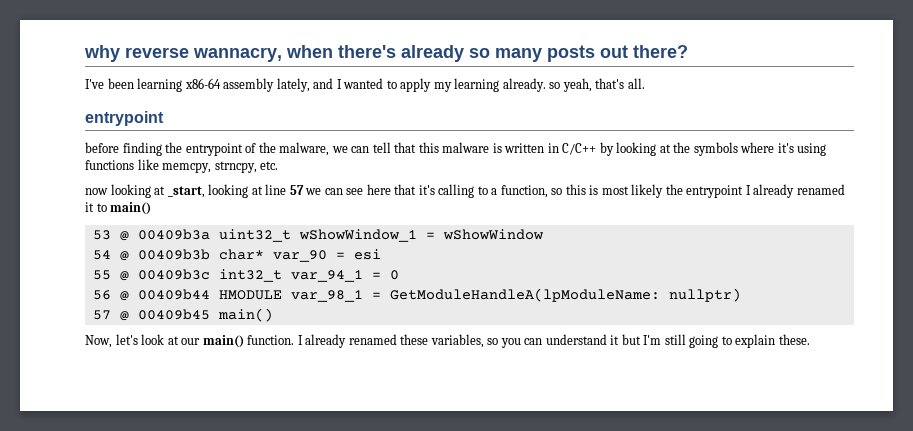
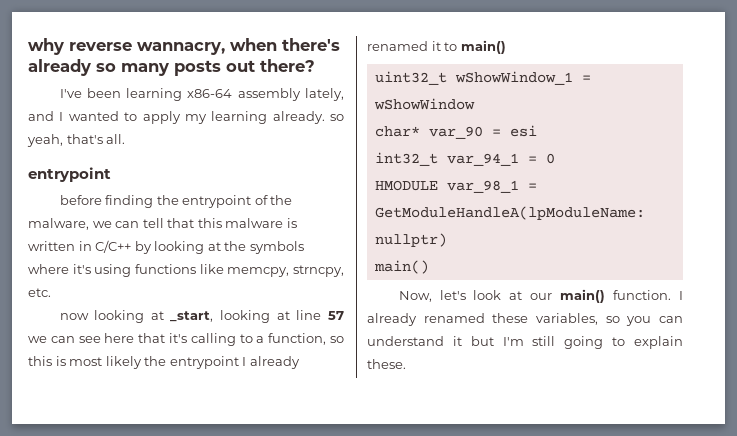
[92,229,210,241] 53 @ 00409b3a -> (506, 47) none
[92,249,210,261] 54 @ 00409b3b -> (475, 104) none
[92,269,210,281] 55 @ 00409b3c -> (537, 131) none
[92,289,210,301] 56 @ 00409b44 -> (555, 158) none
[92,309,210,321] 57 @ 00409b45 -> (447, 240) none

